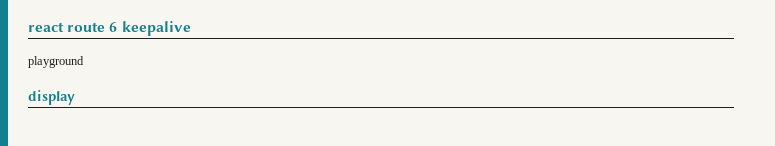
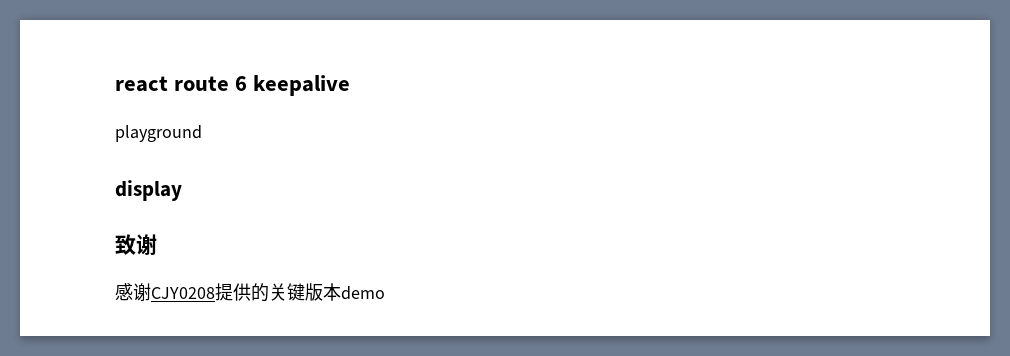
(75, 97) none -> [115,234,157,255] [115,283,385,302] // 致谢 // 感谢CJY0208提供的关键版本demo

